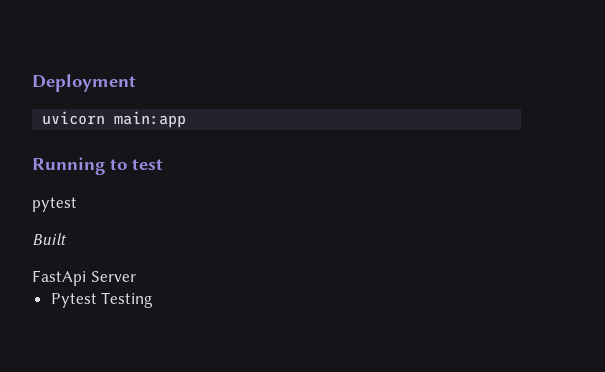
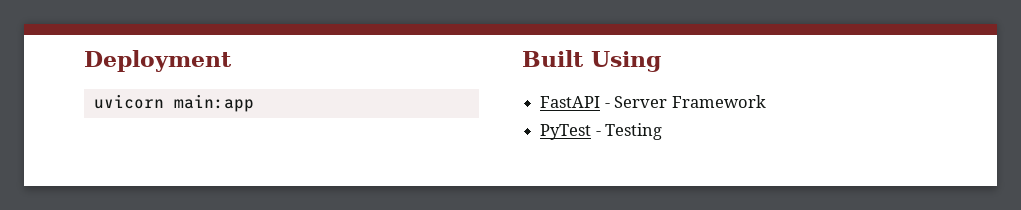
[32,157,163,175] [32,197,77,212] [32,233,67,245] [32,270,136,286] [50,293,97,308] Running to test // pytest // Built // FastApi Server // Pytest -> [522,50,661,72] [540,95,766,108] [540,124,601,140] Built Using // FastAPI - Server Framework // PyTest -

